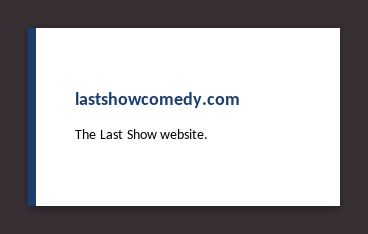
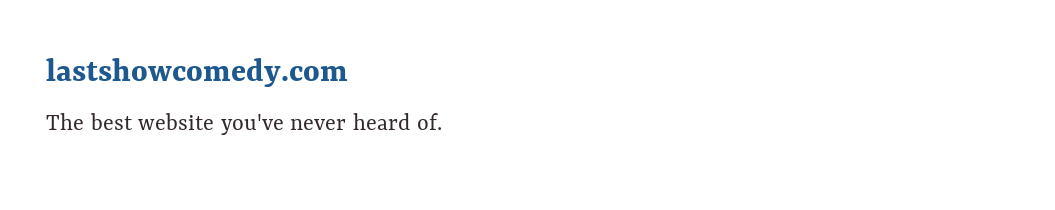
[99,129,209,139] Last Show website. -> [89,113,442,135] best website you've never heard of.

